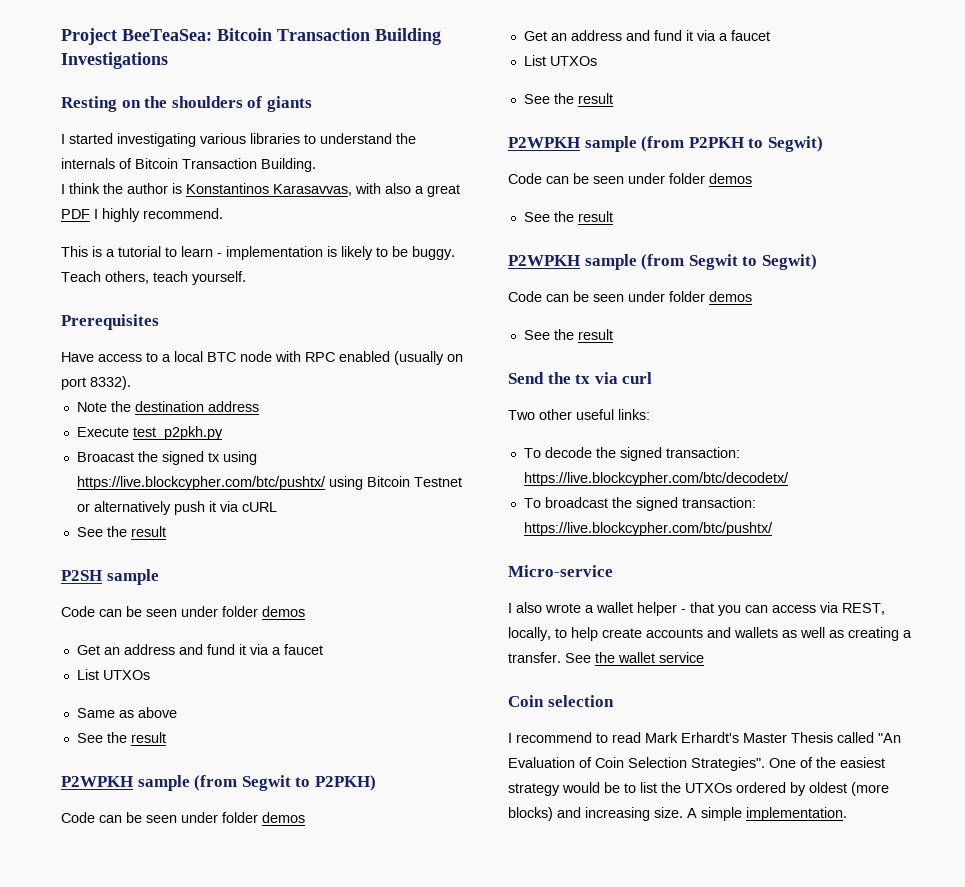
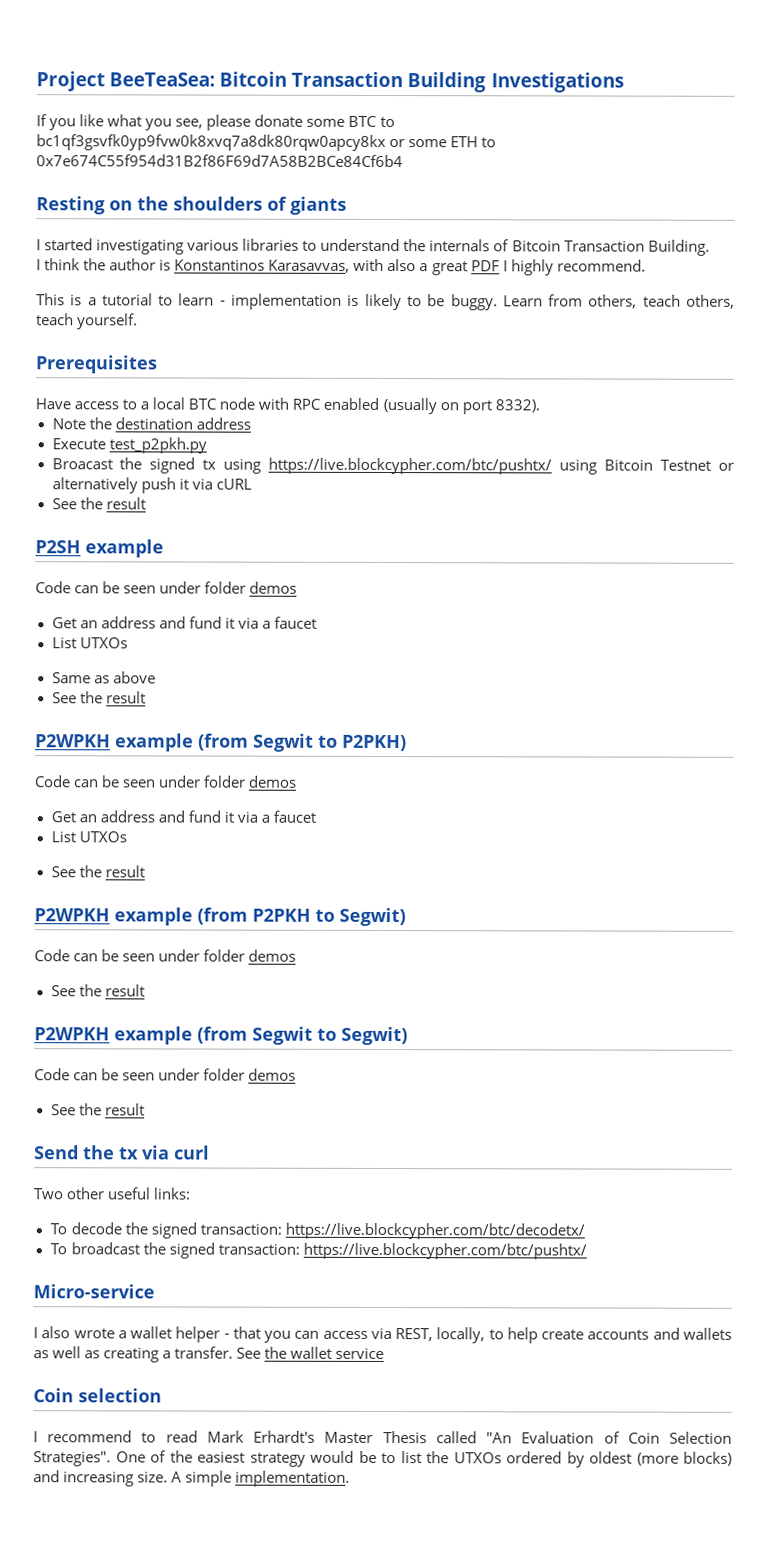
(168, 60) none -> [36,114,395,131] [36,134,497,152] [36,154,403,168] // If you like what you see, please donate some BTC to bc1qf3gsvfk0yp9fvw0k8xvq7a8dk80rqw0apcy8kx or some ETH to 0x7e674C55f954d31B2f86F69d7A58B2BCe84Cf6b4
[61,271,101,282] Teach -> [502,294,681,309] Learn from others, teach
[106,569,159,585] sample -> [85,539,164,558] example
[137,775,190,791] sample -> [115,733,194,752] example
[584,136,637,152] sample -> [114,907,193,926] example
[584,254,637,270] sample -> [114,1026,193,1045] example

